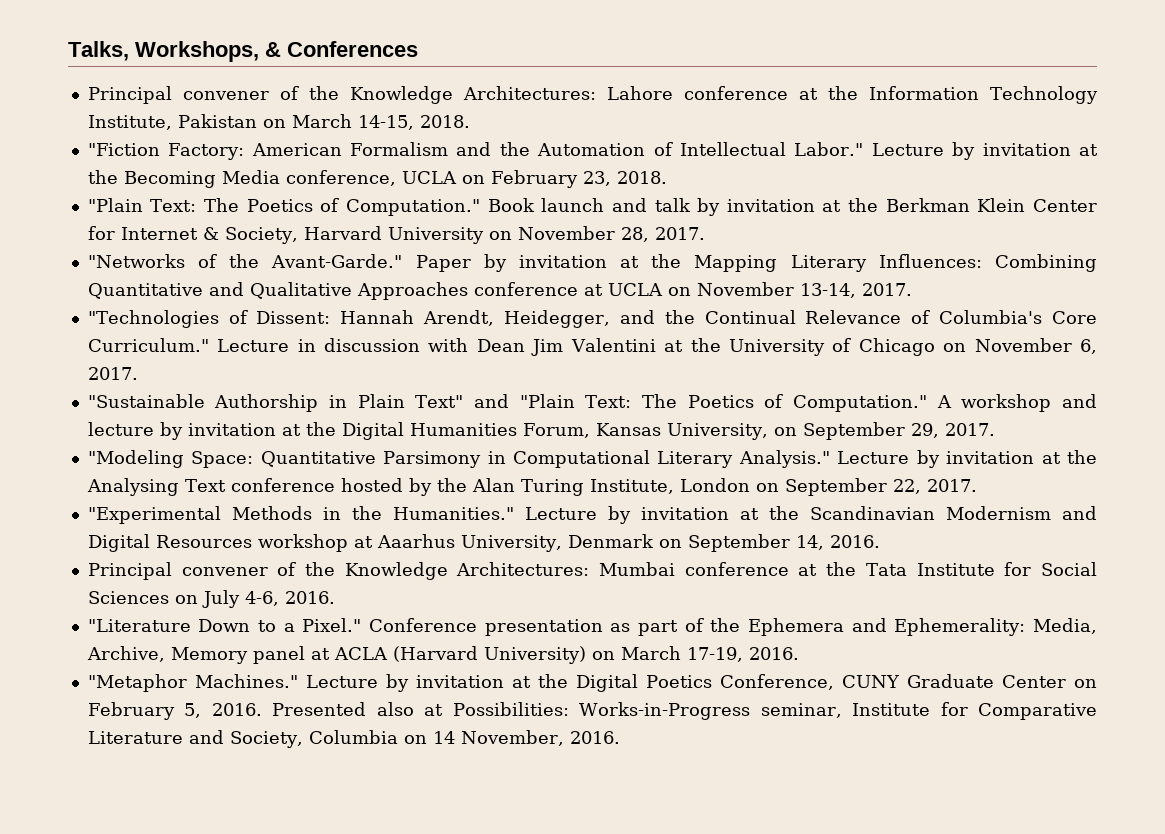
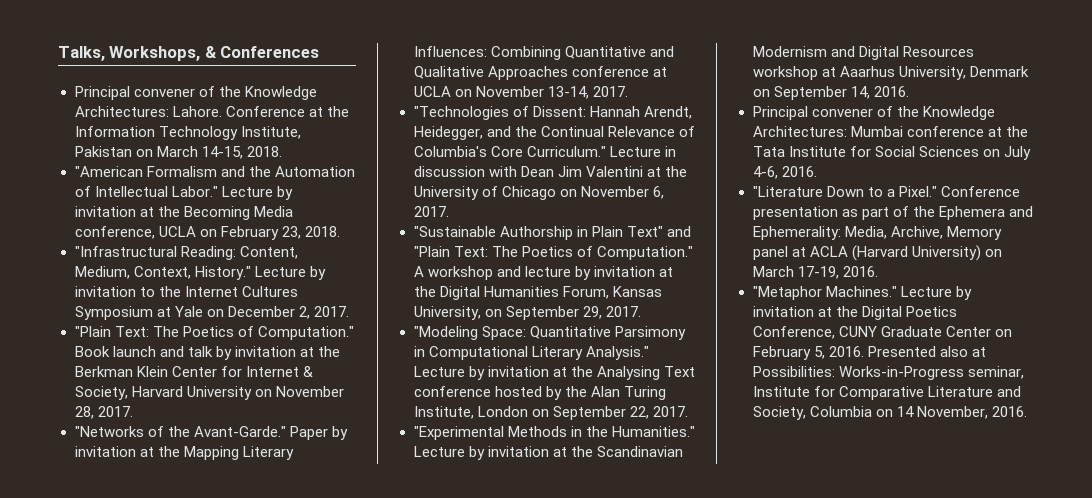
[606,86,788,100] Lahore conference -> [172,106,305,117] Lahore. Conference
[87,143,342,160] "Fiction Factory: American -> [74,166,143,177] "American
(667, 177) none -> [74,246,298,260] [74,266,326,280] [74,286,298,297] [74,306,349,320] // "Infrastructural Reading: Content, Medium, Context, History." Lecture by invitation to the Internet Cultures Symposium at Yale on December 2, 2017.

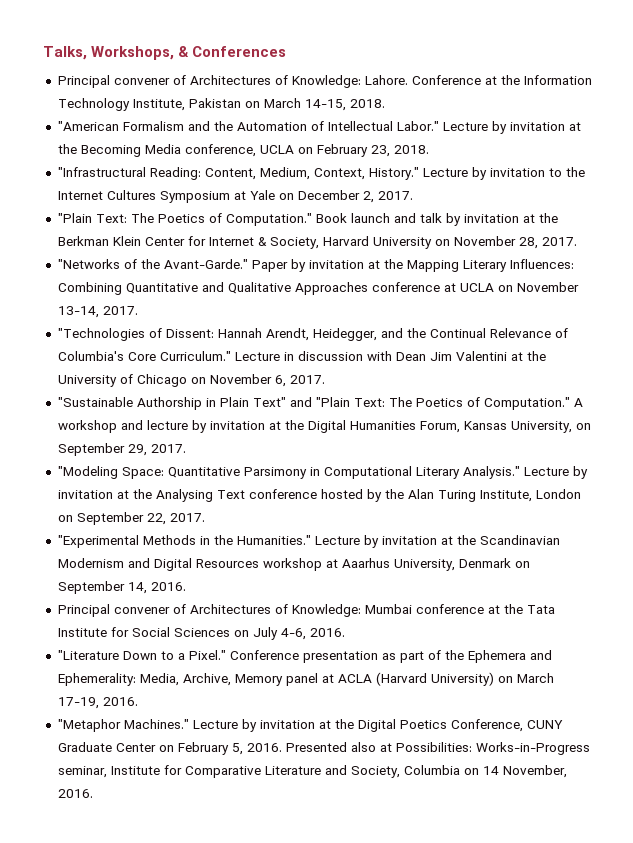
[218,86,317,100] [74,106,169,117] the Knowledge Architectures: -> [189,75,361,88] Architectures of Knowledge:
[896,106,995,120] [752,126,847,137] the Knowledge Architectures: -> [189,604,361,617] Architectures of Knowledge:

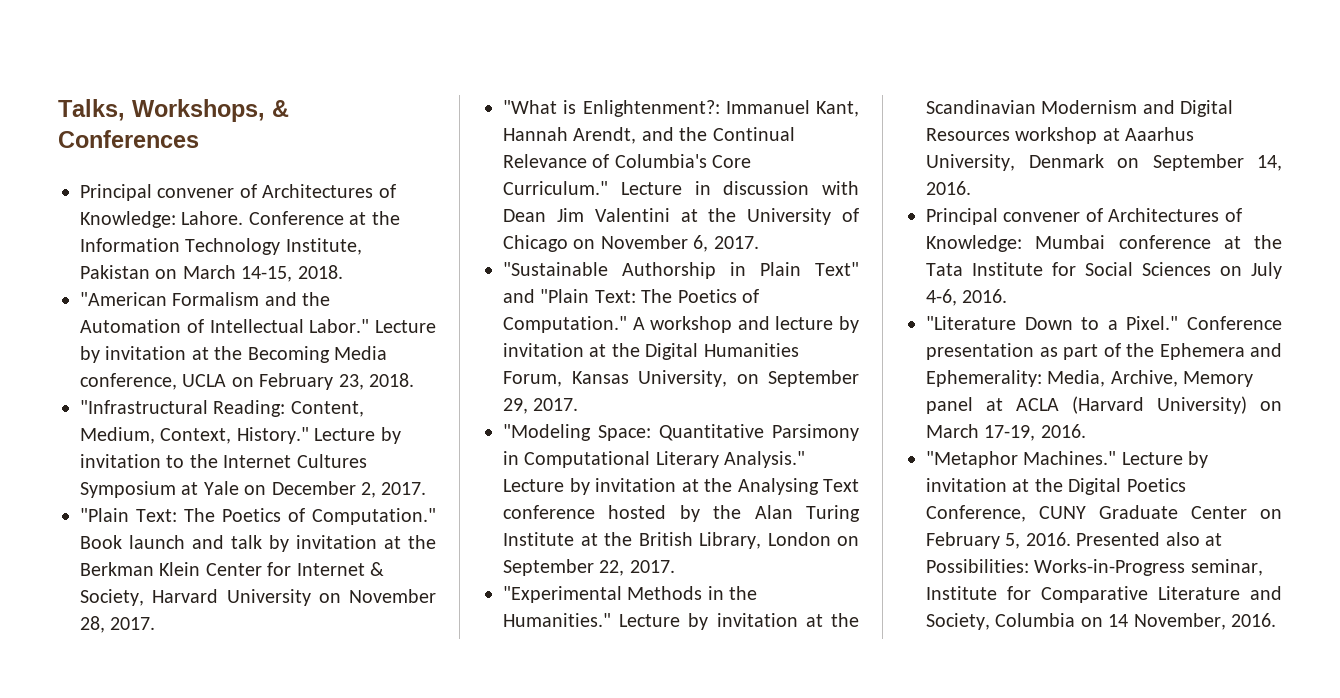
[57,259,574,272] [57,282,579,295] [57,306,138,318] [57,328,214,341] "Networks of the Avant-Garde." Paper by invitation at the Mapping Literary Influences: Combining Quantitative and Qualitative Approaches conference at UCLA on November 13-14, 2017. // "Technologies of Dissent: -> [503,100,859,117] "What is Enlightenment?: Immanuel Kant,
[312,328,377,341] Heidegger, -> (637, 135) none
[479,490,532,502] Institute, -> [503,532,761,549] Institute at the British Library,

